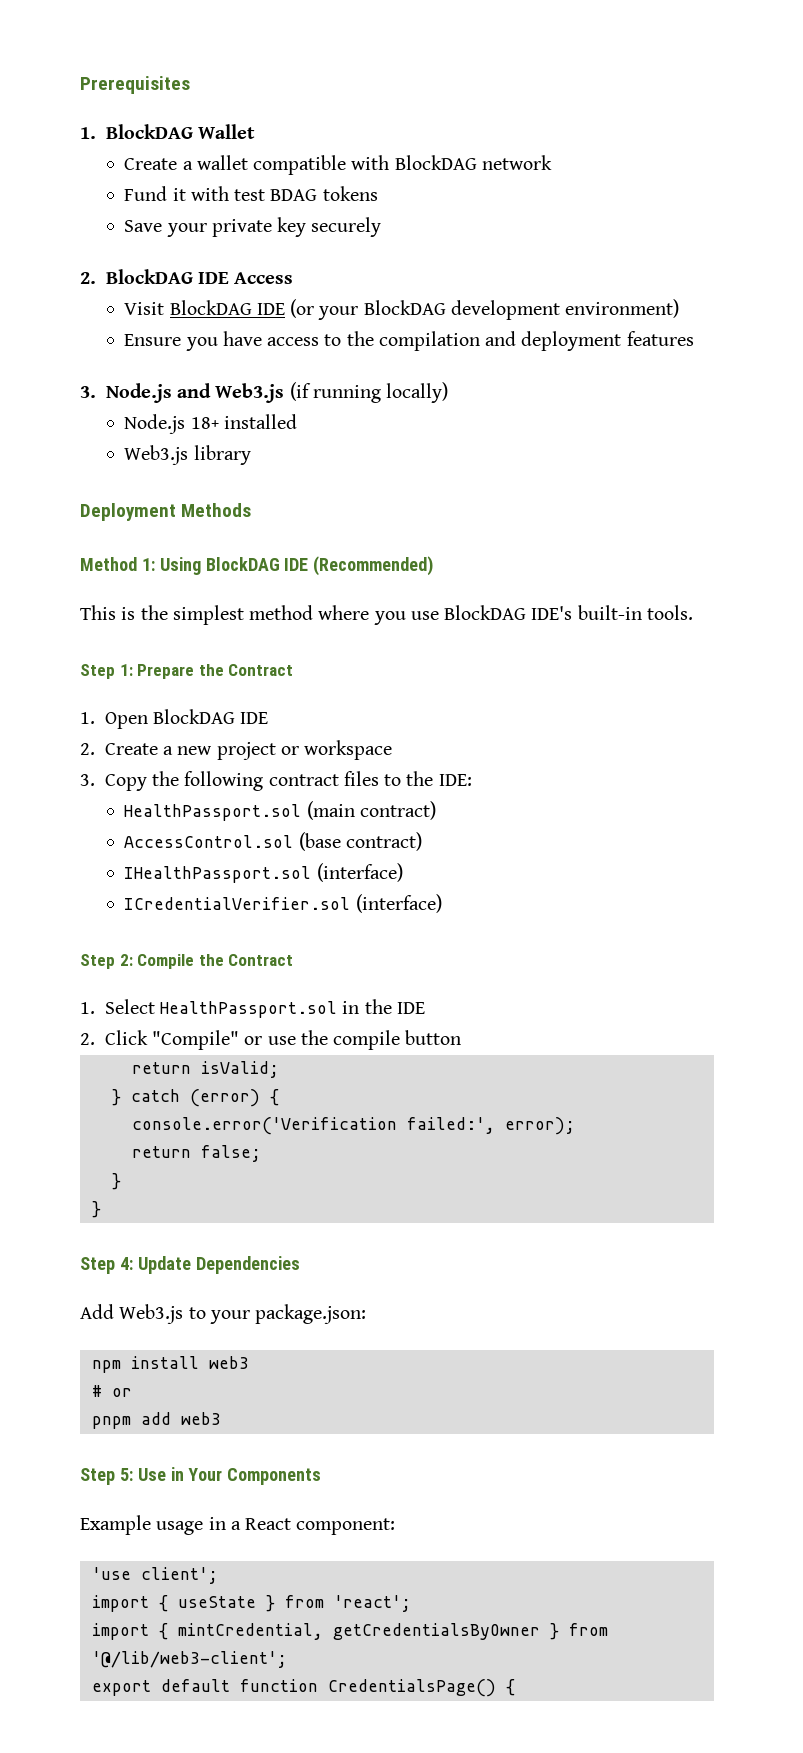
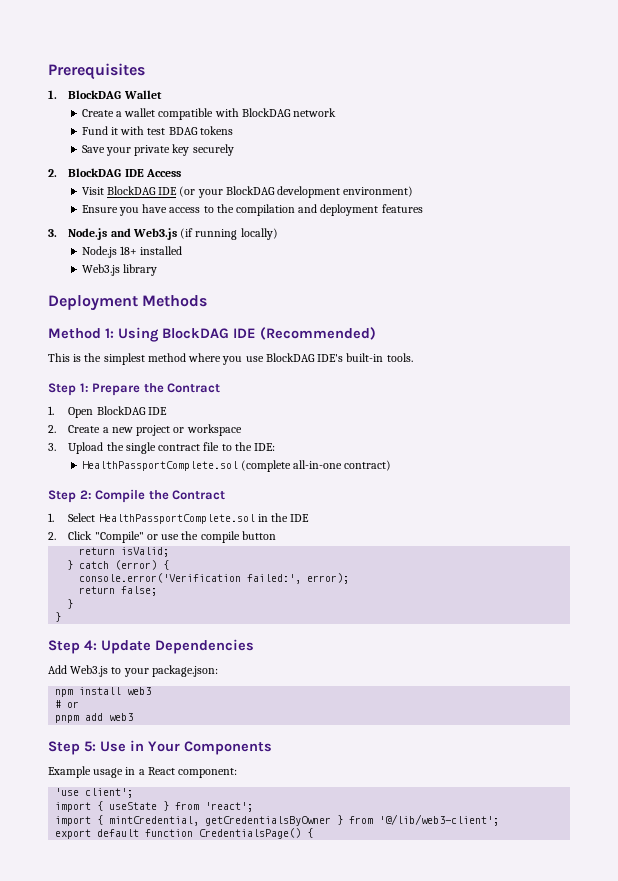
[104,771,472,791] [124,801,436,821] [124,832,422,851] [124,863,403,883] [124,894,442,913] Copy the following contract files to the IDE: // HealthPassport.sol (main contract) // AccessControl.sol (base contract) // IHealthPassport.sol (interface) // ICredentialVerifier.sol (interface) -> [68,442,276,454] [81,460,392,472] Upload the single contract file to the IDE: // HealthPassportComplete.sol (complete all-in-one contract)
[160,1001,338,1018] HealthPassport.sol -> [98,514,255,524] HealthPassportComplete.sol

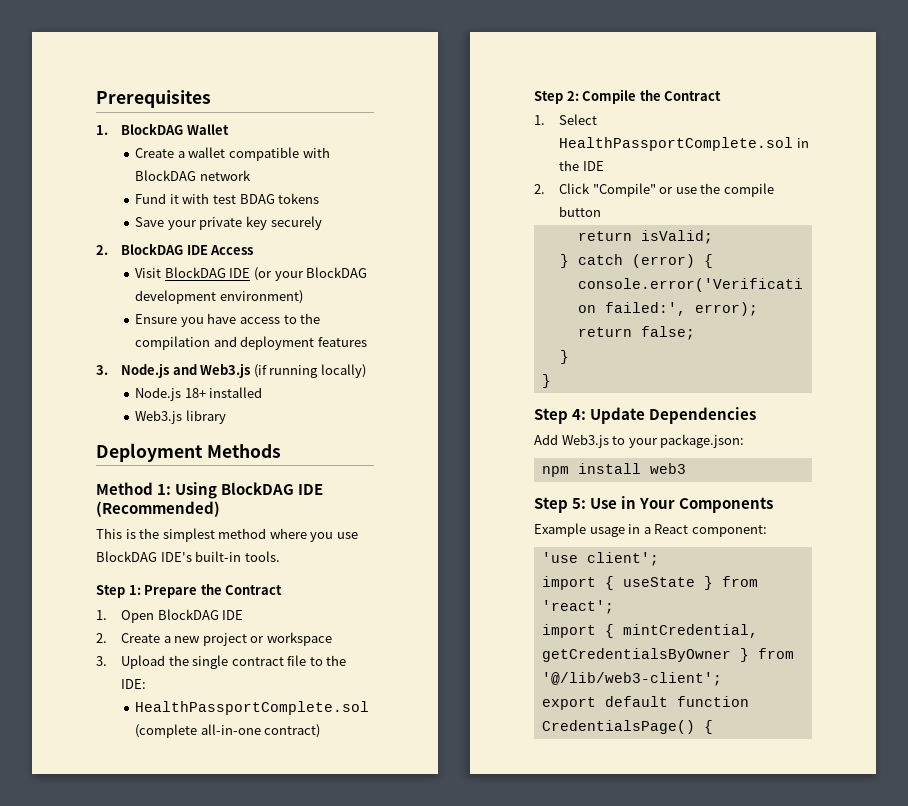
[55,700,80,708] [55,713,134,723] // # or // pnpm add web3 -> (686, 468) none

